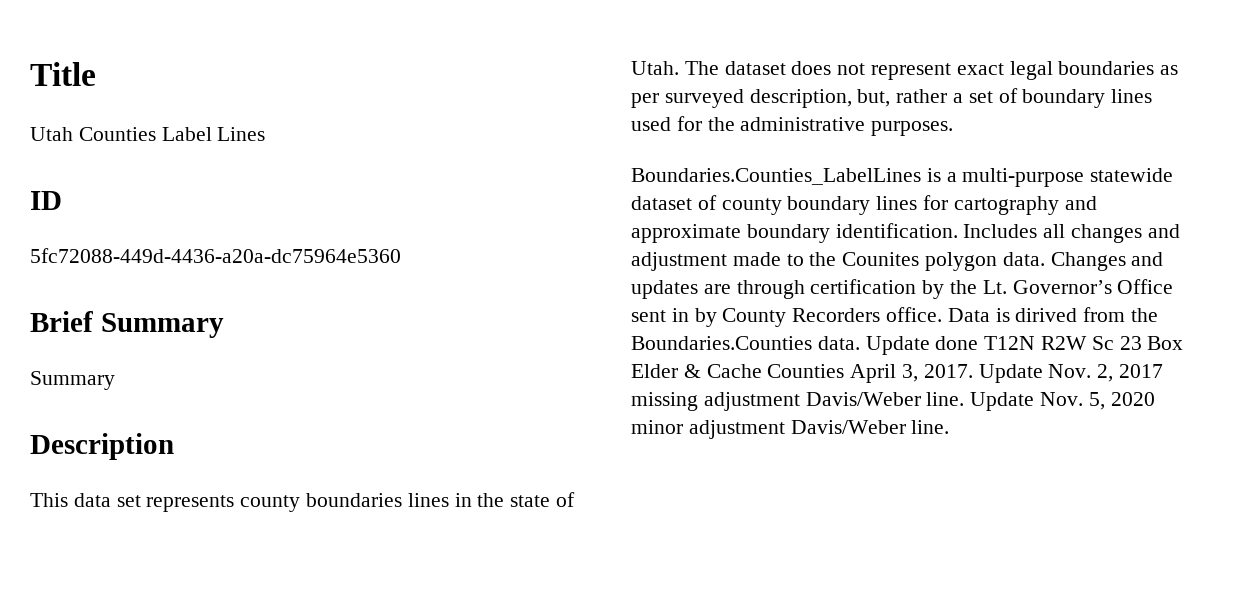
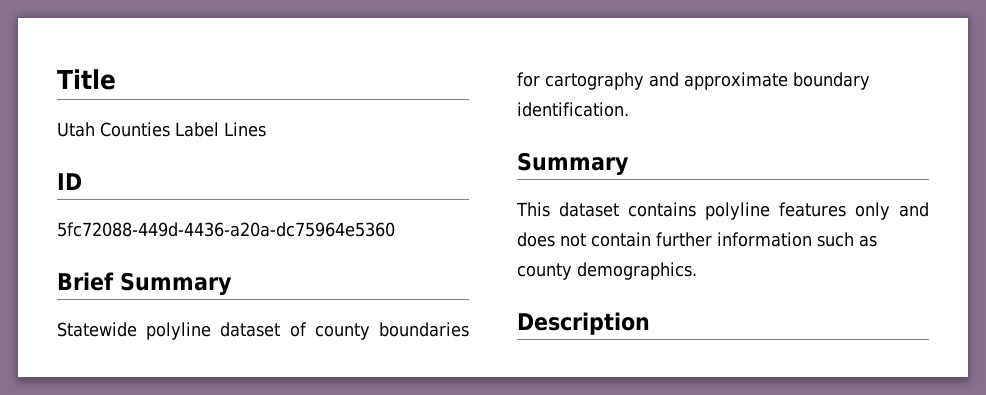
[30,371,115,390] [30,433,174,460] [30,492,576,512] [631,61,1179,80] [631,88,1153,108] [631,116,954,136] [631,168,1174,187] Summary // Description // This data set represents county boundaries lines in the state of Utah. The dataset does not represent exact legal boundaries as per surveyed description, but, rather a set of boundary lines used for the administrative purposes. // Boundaries.Counties_LabelLines is a multi-purpose statewide -> [57,322,212,340] Statewide polyline
[787,196,918,215] boundary lines -> [378,322,469,337] boundaries
[963,224,1180,243] [631,252,1164,271] [631,279,1174,299] [631,307,1159,327] [631,336,1184,355] [631,364,1164,383] [631,392,1155,411] [631,420,950,439] Includes all changes and adjustment made to the Counites polygon data. Changes and updates are through certification by the Lt. Governor’s Office sent in by County Recorders office. Data is dirived from the Boundaries.Counties data. Update done T12N R2W Sc 23 Box Elder & Cache Counties April 3, 2017. Update Nov. 2, 2017 missing adjustment Davis/Weber line. Update Nov. 5, 2020 minor adjustment Davis/Weber line. -> [517,152,629,175] [516,202,929,220] [517,232,877,247] [517,262,697,280] [517,312,650,335] // Summary // This dataset contains polyline features only and does not contain further information such as county demographics. // Description

